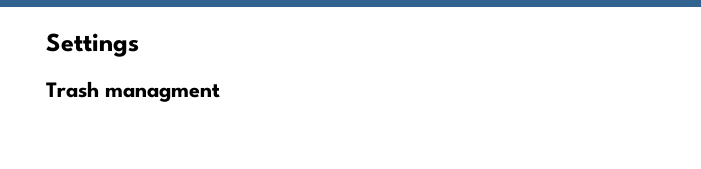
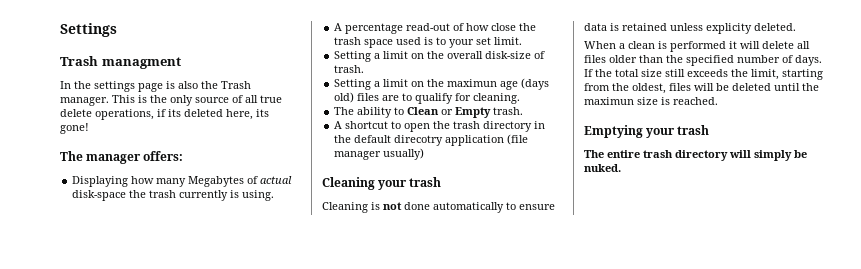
(220, 93) none -> [60,81,251,92] [60,95,282,106] [60,109,269,120] [60,123,89,134] [60,151,184,164] [72,176,293,187] [72,190,275,201] [334,23,537,34] [334,37,523,48] [334,51,546,62] [334,65,365,73] [334,78,550,90] [334,92,521,104] [334,107,524,118] [334,121,546,132] [334,134,529,146] [334,148,425,160] [322,177,442,190] [322,202,555,213] [584,23,796,34] [584,41,810,52] [584,55,822,66] [584,69,823,80] [584,83,819,94] [584,97,718,105] [584,125,710,138] [584,150,807,161] [584,164,621,172] // In the settings page is also the Trash manager. This is the only source of all true delete operations, if its deleted here, its gone! // The manager offers: // Displaying how many Megabytes of actual disk-space the trash currently is using. // A percentage read-out of how close the trash space used is to your set limit. // Setting a limit on the overall disk-size of trash. // Setting a limit on the maximun age (days old) files are to qualify for cleaning. // The ability to Clean or Empty trash. // A shortcut to open the trash directory in the default direcotry application (file manager usually) // Cleaning your trash // Cleaning is not done automatically to ensure data is retained unless explicity deleted. // When a clean is performed it will delete all files older than the specified number of days. If the total size still exceeds the limit, starting from the oldest, files will be deleted until the maximun size is reached. // Emptying your trash // The entire trash directory will simply be nuked.

